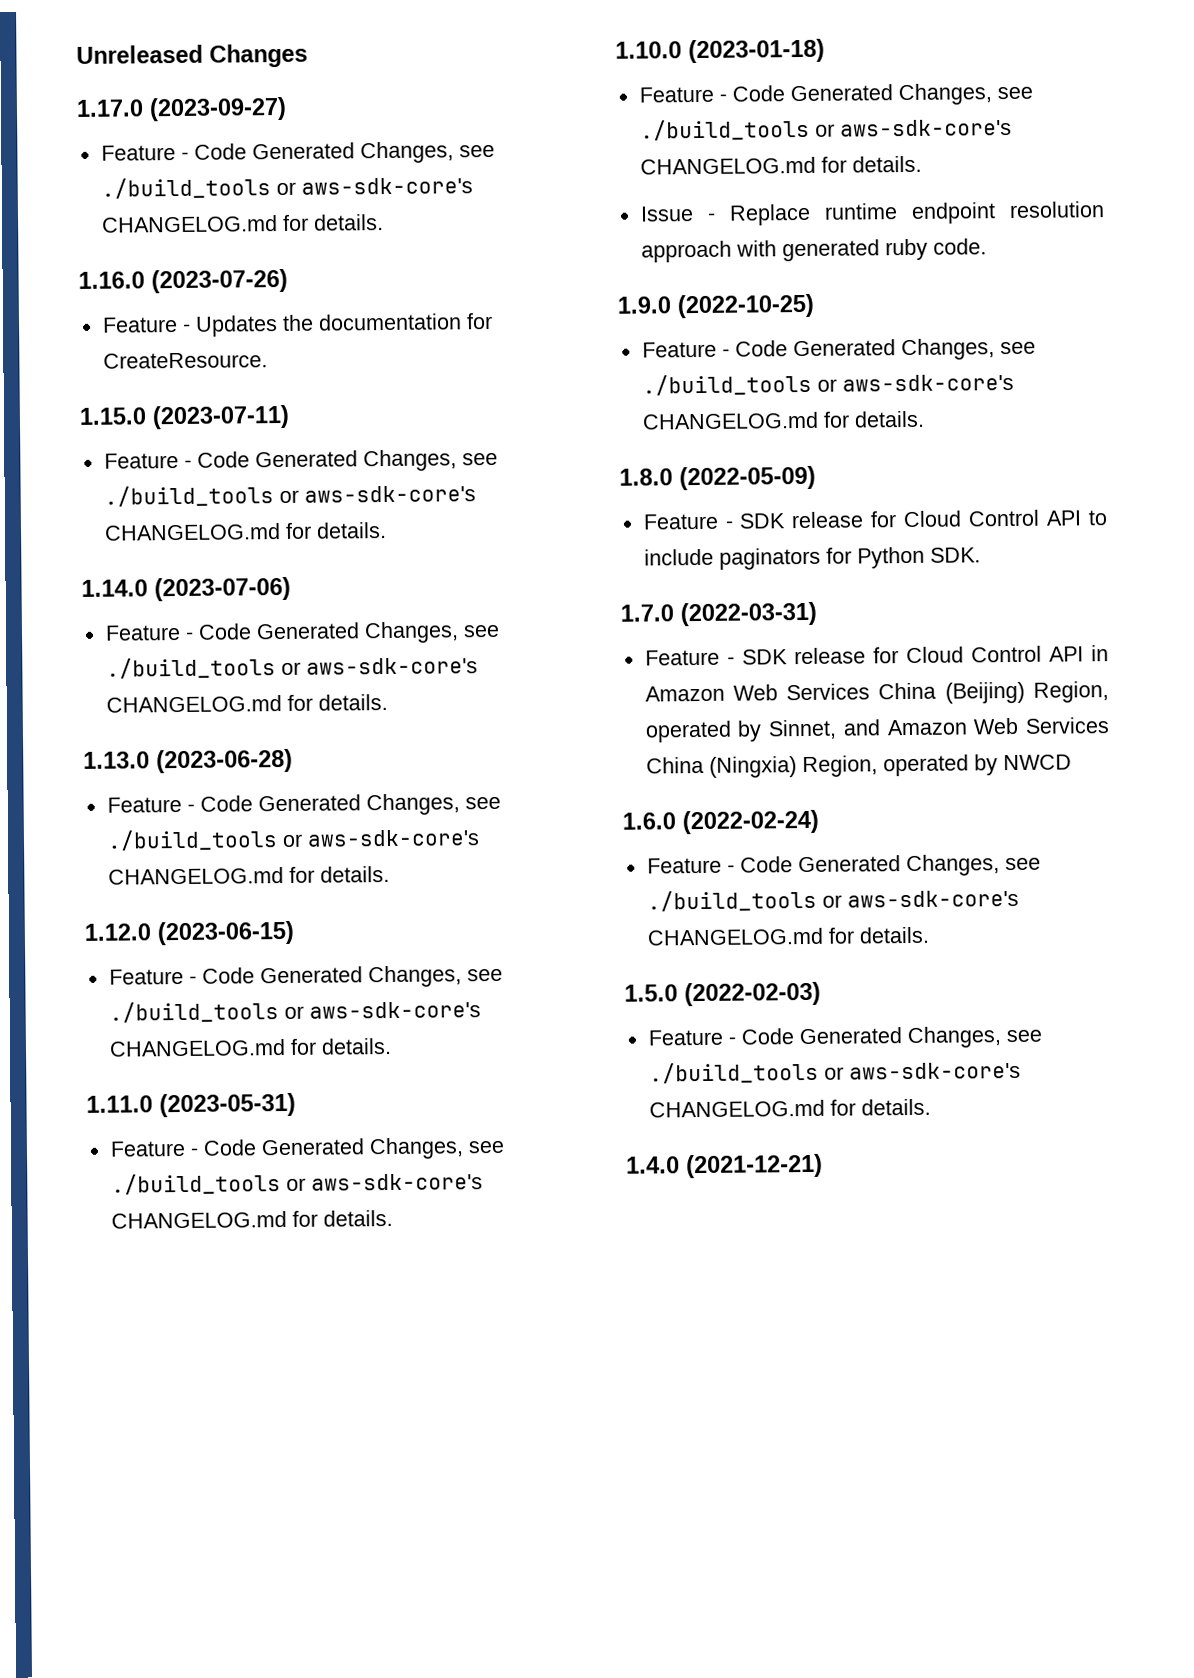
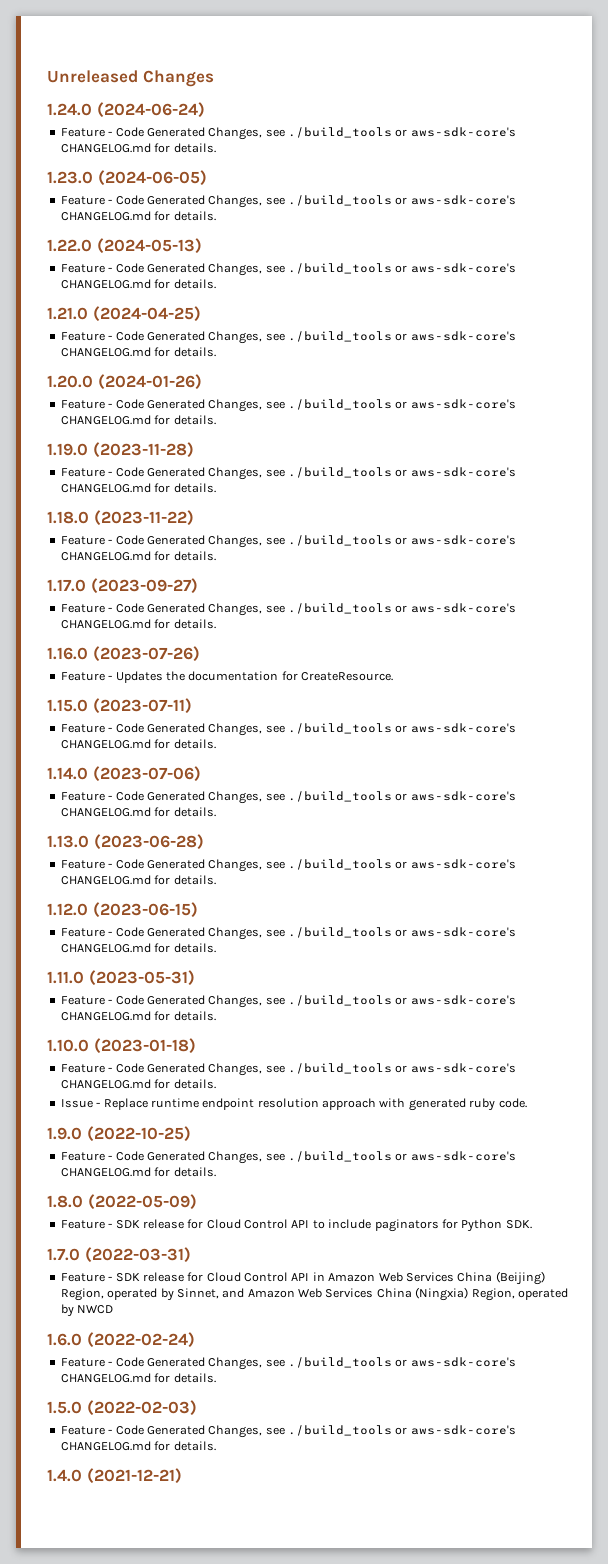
(308, 55) none -> [47,102,205,118] [60,127,516,140] [60,143,216,153] [47,170,207,186] [60,195,516,208] [60,211,216,221] [47,238,202,254] [60,263,516,276] [60,279,216,289] [47,306,201,322] [60,331,516,344] [60,347,216,357] [47,374,202,390] [60,399,516,412] [60,415,216,425] [47,442,194,458] [60,467,516,480] [60,483,216,493] [47,510,194,526] [60,535,516,548] [60,551,216,561] // 1.24.0 (2024-06-24) // Feature - Code Generated Changes, see ./build_tools or aws-sdk-core's CHANGELOG.md for details. // 1.23.0 (2024-06-05) // Feature - Code Generated Changes, see ./build_tools or aws-sdk-core's CHANGELOG.md for details. // 1.22.0 (2024-05-13) // Feature - Code Generated Changes, see ./build_tools or aws-sdk-core's CHANGELOG.md for details. // 1.21.0 (2024-04-25) // Feature - Code Generated Changes, see ./build_tools or aws-sdk-core's CHANGELOG.md for details. // 1.20.0 (2024-01-26) // Feature - Code Generated Changes, see ./build_tools or aws-sdk-core's CHANGELOG.md for details. // 1.19.0 (2023-11-28) // Feature - Code Generated Changes, see ./build_tools or aws-sdk-core's CHANGELOG.md for details. // 1.18.0 (2023-11-22) // Feature - Code Generated Changes, see ./build_tools or aws-sdk-core's CHANGELOG.md for details.

